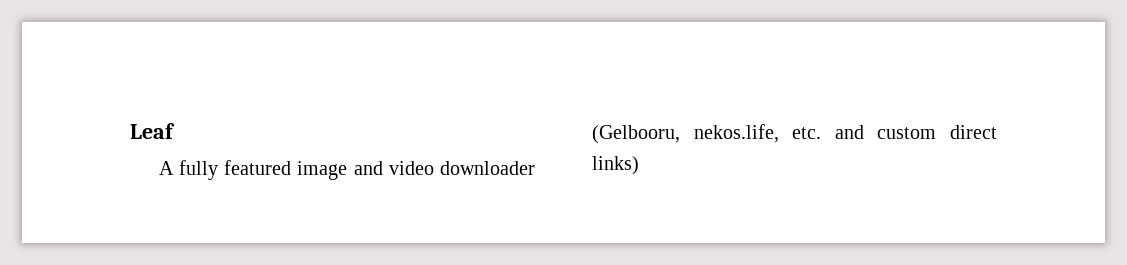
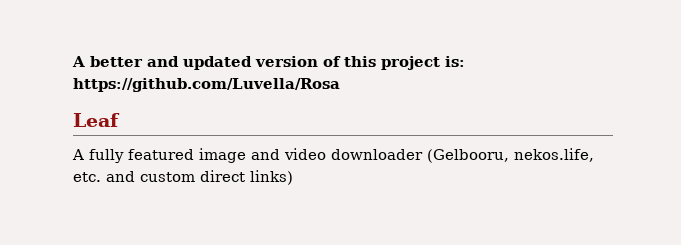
(130, 131) none -> [72,56,465,70] [73,78,340,92] A better and updated version of this project is: https://github.com/Luvella/Rosa //

